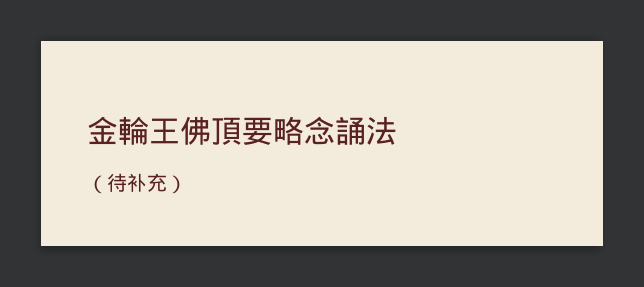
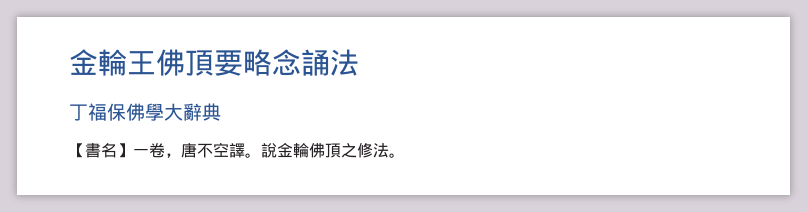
[87,173,187,194] （待补充） -> [69,103,221,121] [69,142,405,158] 丁福保佛學大辭典 // 【書名】一卷，唐不空譯。說金輪佛頂之修法。

